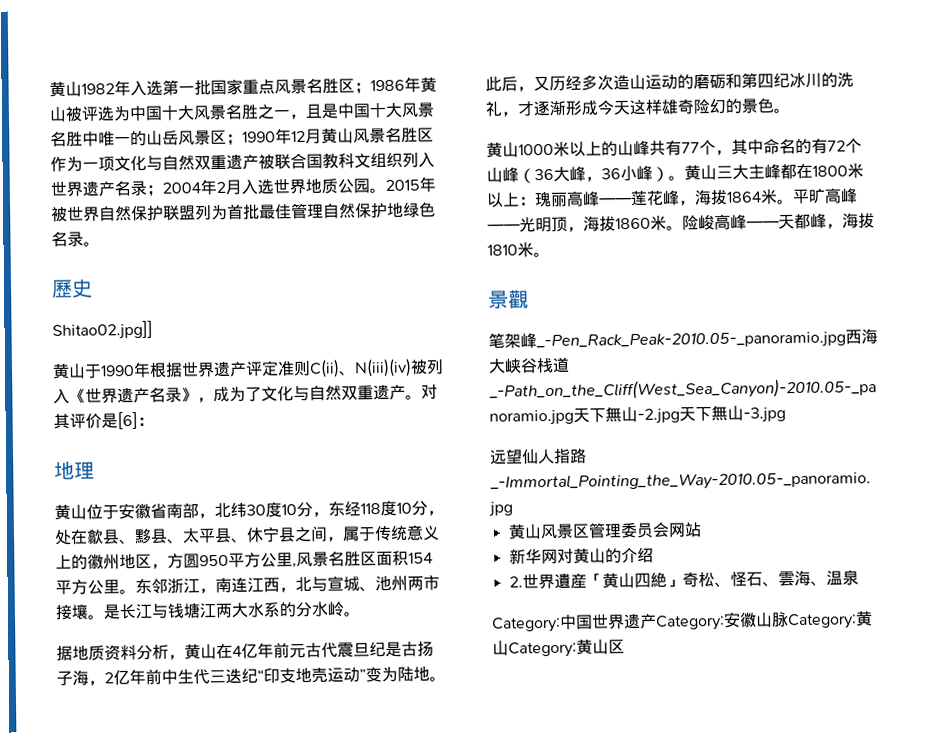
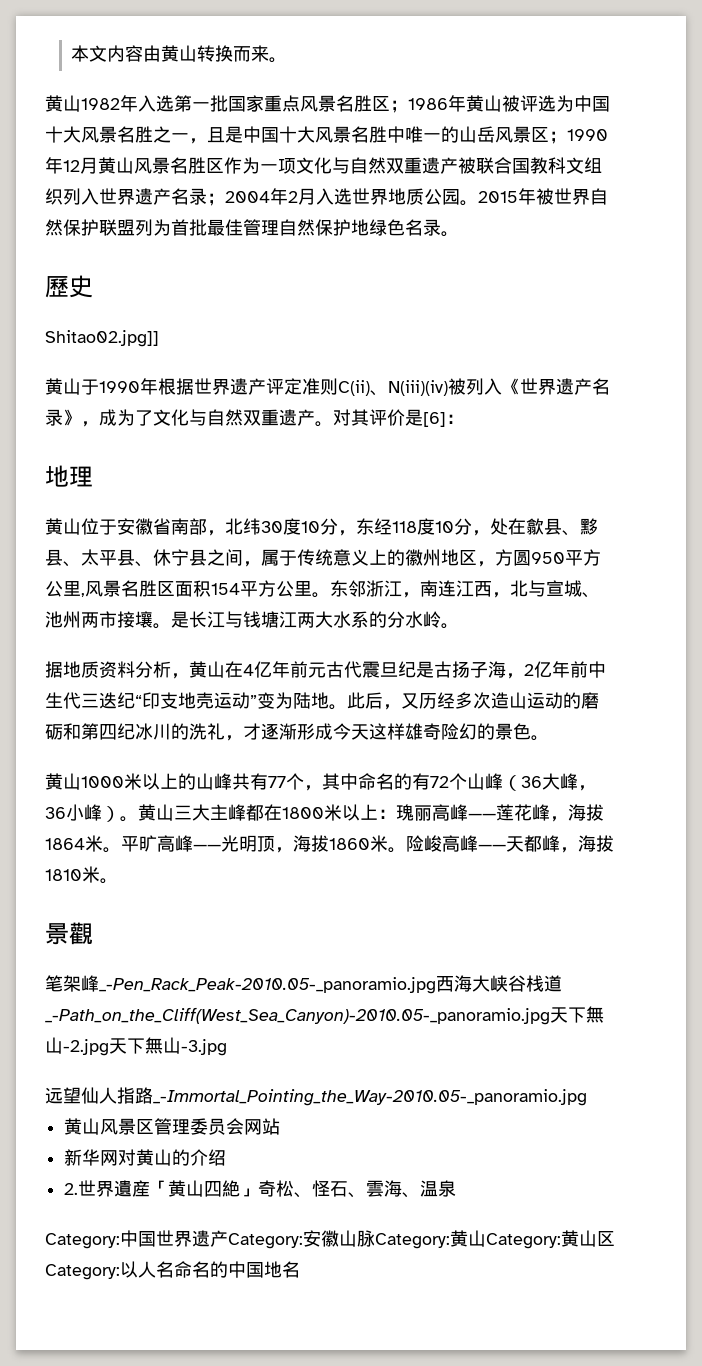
(49, 89) none -> [71,45,288,63] 本文内容由黄山转换而来。 //
(625, 646) none -> [45,1261,300,1280] Category:以人名命名的中国地名

